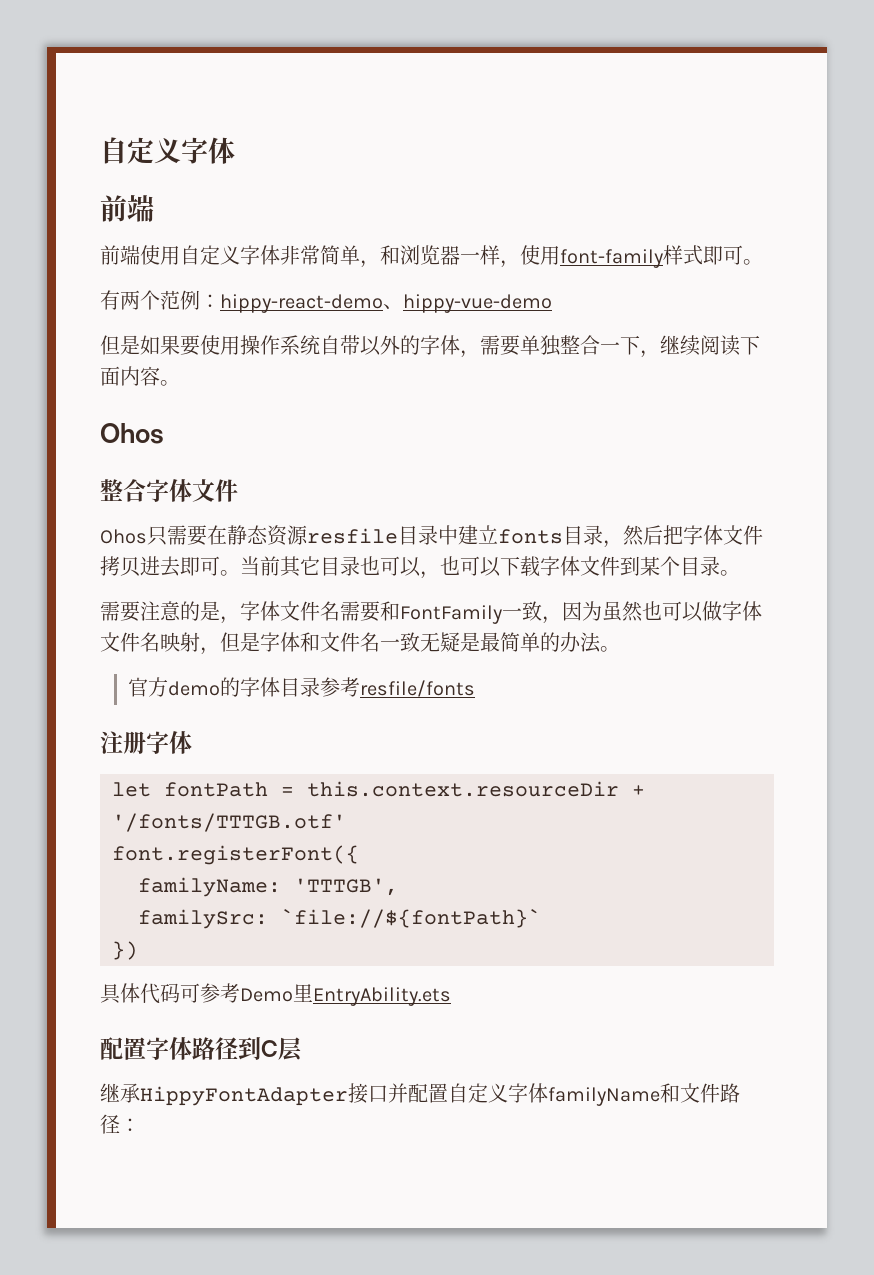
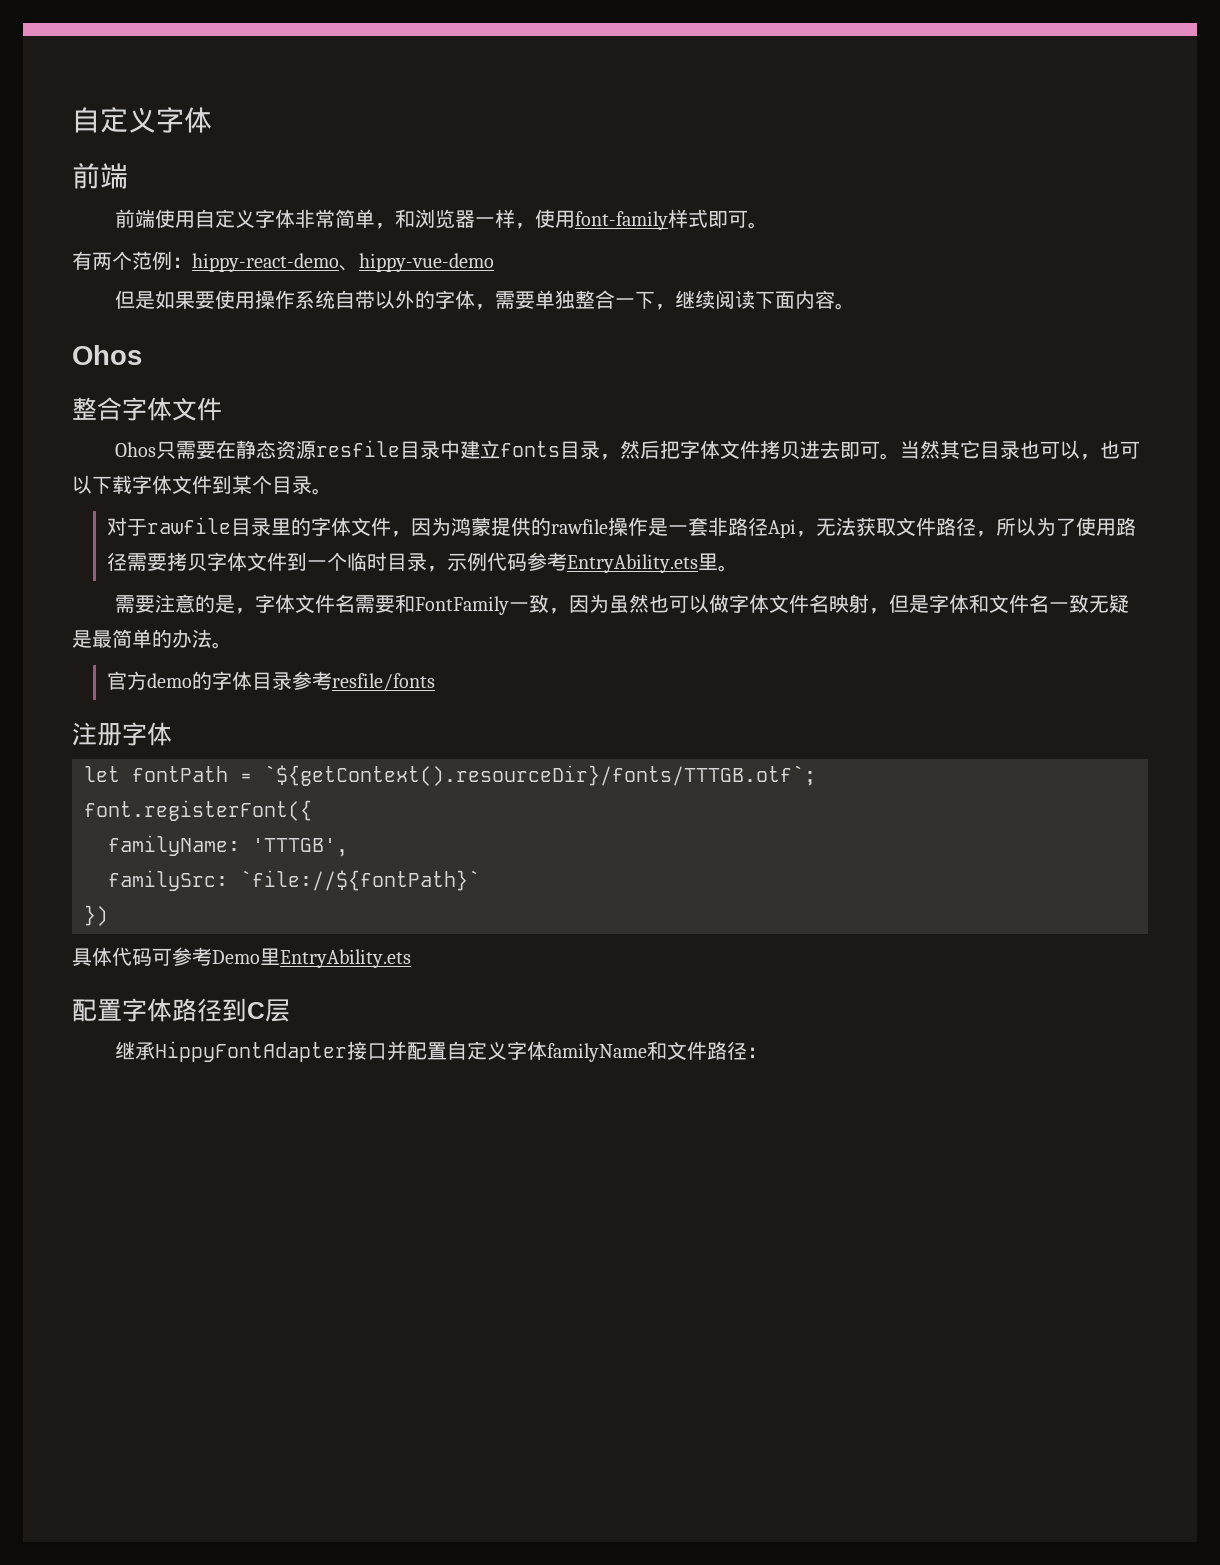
[260,556,280,576] 前 -> [920,440,941,459] 然
(740, 573) none -> [107,517,1137,538] [107,552,739,573] // 对于rawfile目录里的字体文件，因为鸿蒙提供的rawfile操作是一套非路径Api，无法获取文件路径，所以为了使用路径需要拷贝字体文件到一个临时目录，示例代码参考EntryAbility.ets里。
[307,781,645,797] [112,813,346,832] this.context.resourceDir + '/fonts/TTTGB.otf' -> [264,765,816,786] `${getContext().resourceDir}/fonts/TTTGB.otf`;

